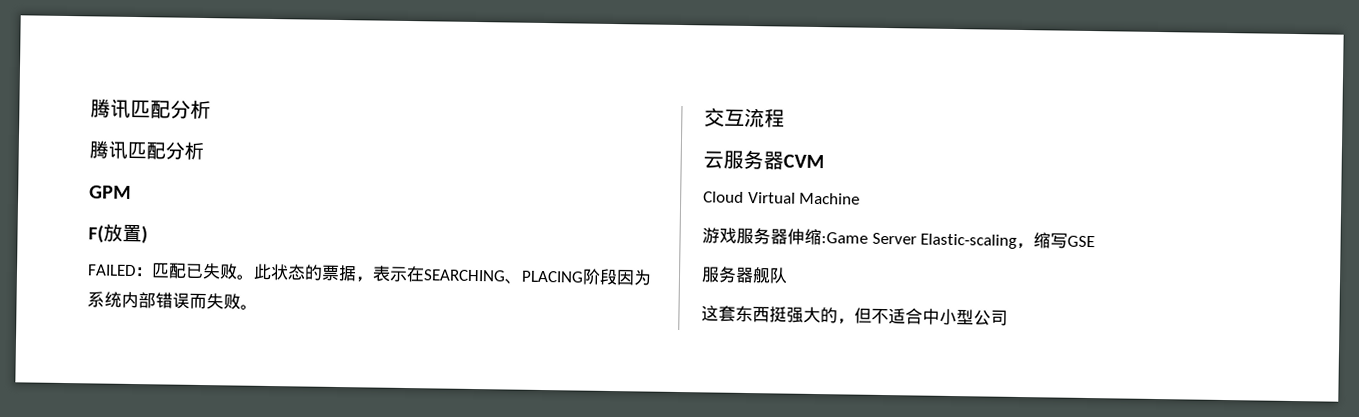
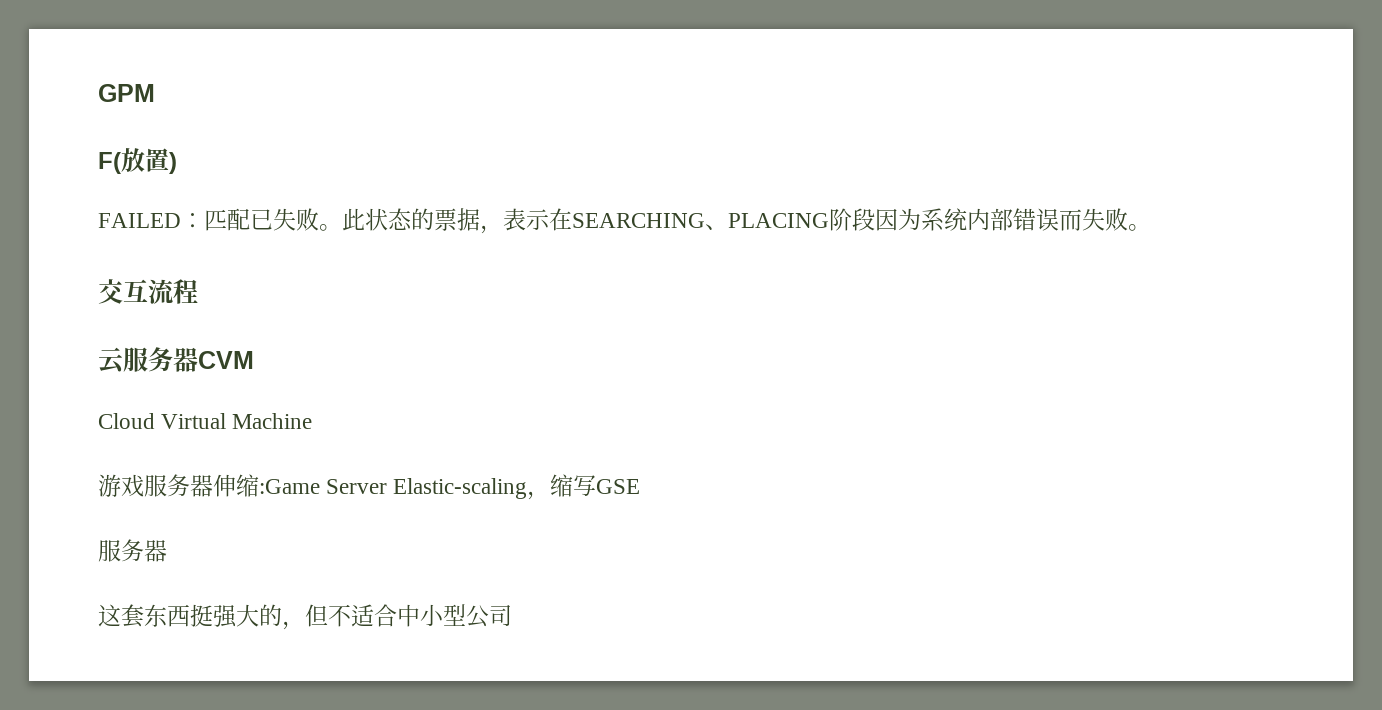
[90,98,211,120] [89,140,204,161] 腾讯匹配分析 // 腾讯匹配分析 // -> (98, 93) none
[752,267,788,284] 舰队 -> (167, 551) none

